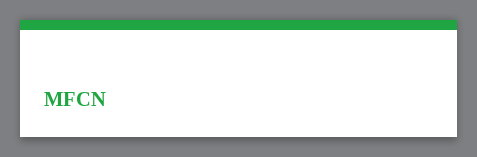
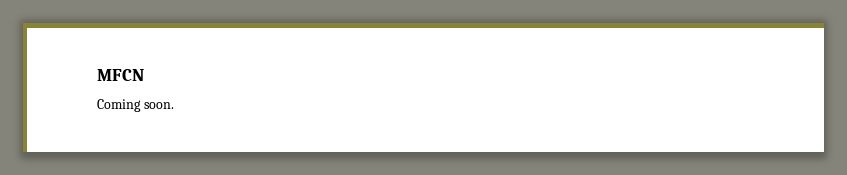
(106, 99) none -> [97,99,174,112] // Coming soon.

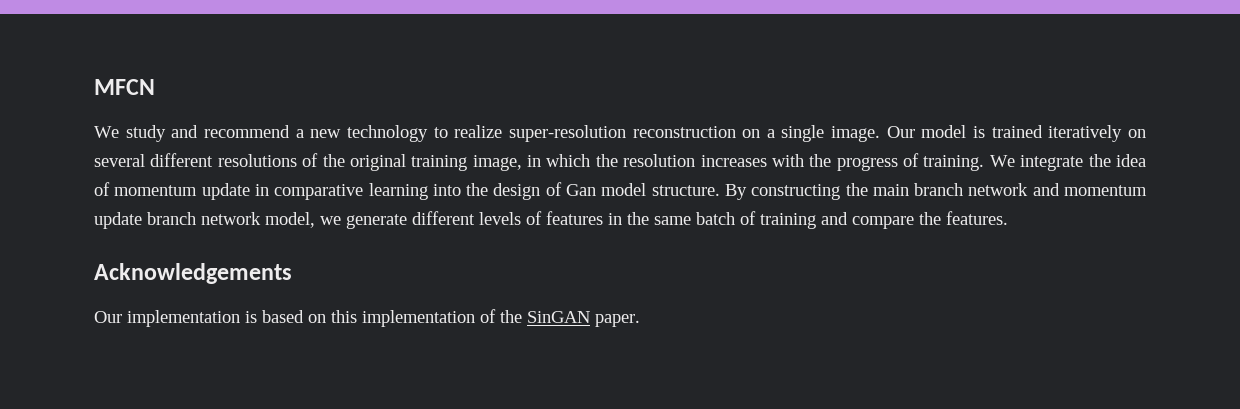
[97,99,174,112] Coming soon. -> [94,125,1146,142] [94,153,1147,171] [94,182,1147,200] [94,211,1008,229] [94,263,292,284] [94,309,640,327] We study and recommend a new technology to realize super-resolution reconstruction on a single image. Our model is trained iteratively on several different resolutions of the original training image, in which the resolution increases with the progress of training. We integrate the idea of momentum update in comparative learning into the design of Gan model structure. By constructing the main branch network and momentum update branch network model, we generate different levels of features in the same batch of training and compare the features. // Acknowledgements // Our implementation is based on this implementation of the SinGAN paper.

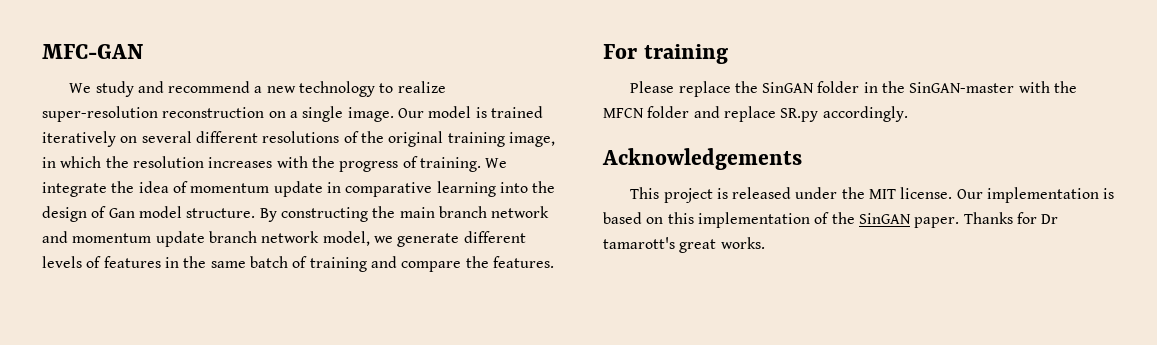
[94,79,155,95] MFCN -> [42,44,143,59] MFC-GAN
[94,263,292,284] Acknowledgements // -> [603,44,728,64] [630,81,1078,97] [603,106,908,122] [602,148,802,170] [630,187,953,203] For training // Please replace the SinGAN folder in the SinGAN-master with the MFCN folder and replace SR.py accordingly. // Acknowledgements // This project is released under the MIT license.
(640, 320) none -> [963,212,1059,224] [603,237,765,253] Thanks for Dr tamarott's great works.

